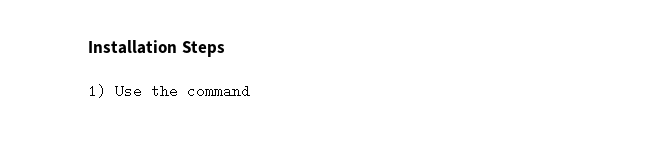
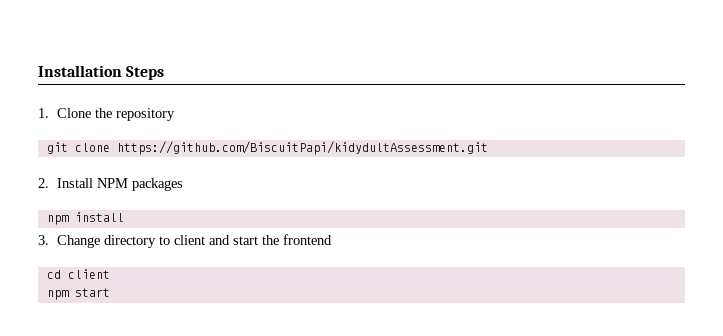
[88,84,250,98] 1) Use the command -> [38,108,175,121] [46,141,488,155] [38,178,183,191] [46,212,124,225] [38,234,332,248] [46,269,110,279] [46,288,110,300] 1. Clone the repository // git clone https://github.com/BiscuitPapi/kidydultAssessment.git // 2. Install NPM packages // npm install // 3. Change directory to client and start the frontend // cd client // npm start

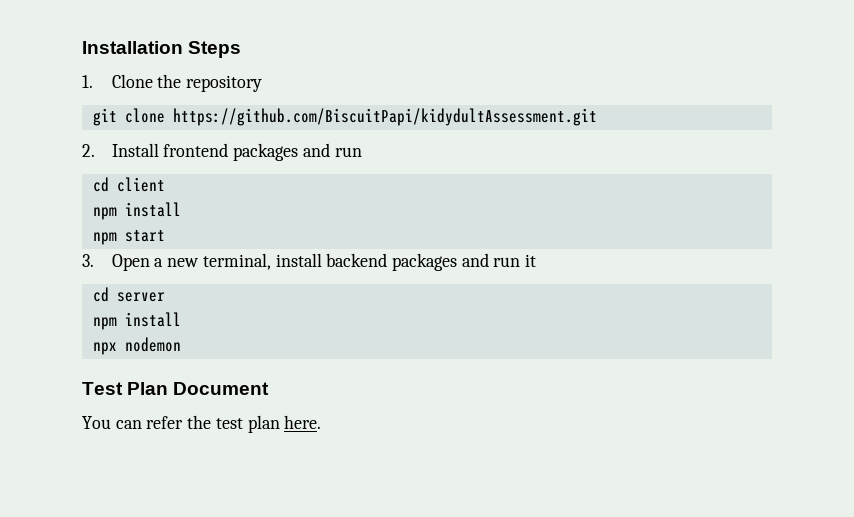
[96,178,183,191] [46,212,124,225] [38,234,332,248] NPM packages // npm install // 3. Change directory to client and start the frontend -> [163,143,362,161] frontend packages and run
(110, 274) none -> [92,202,181,220] // npm install
(110, 292) none -> [82,253,537,271] [92,287,165,302] [92,312,181,330] [92,337,181,355] [82,382,270,395] [82,415,322,433] // 3. Open a new terminal, install backend packages and run it // cd server // npm install // npx nodemon // Test Plan Document // You can refer the test plan here.

